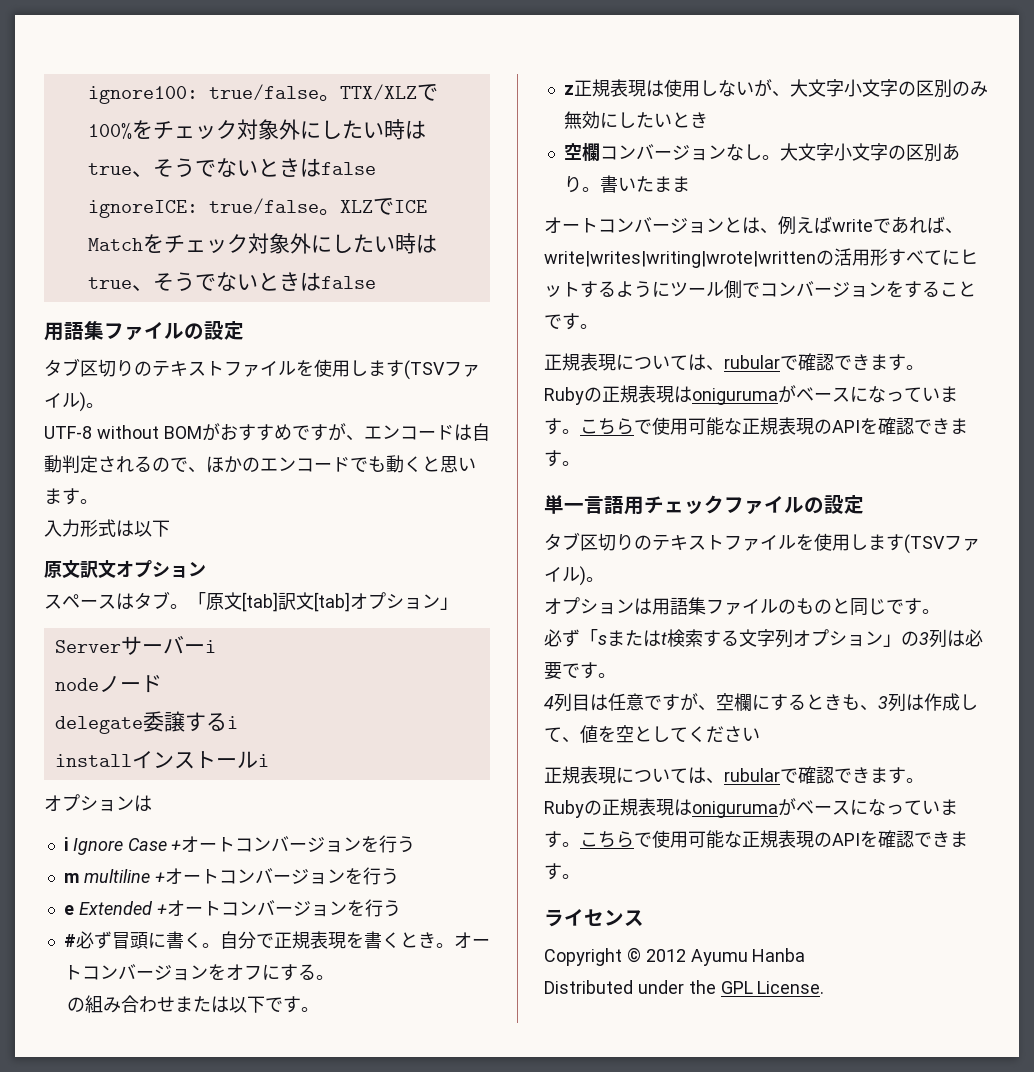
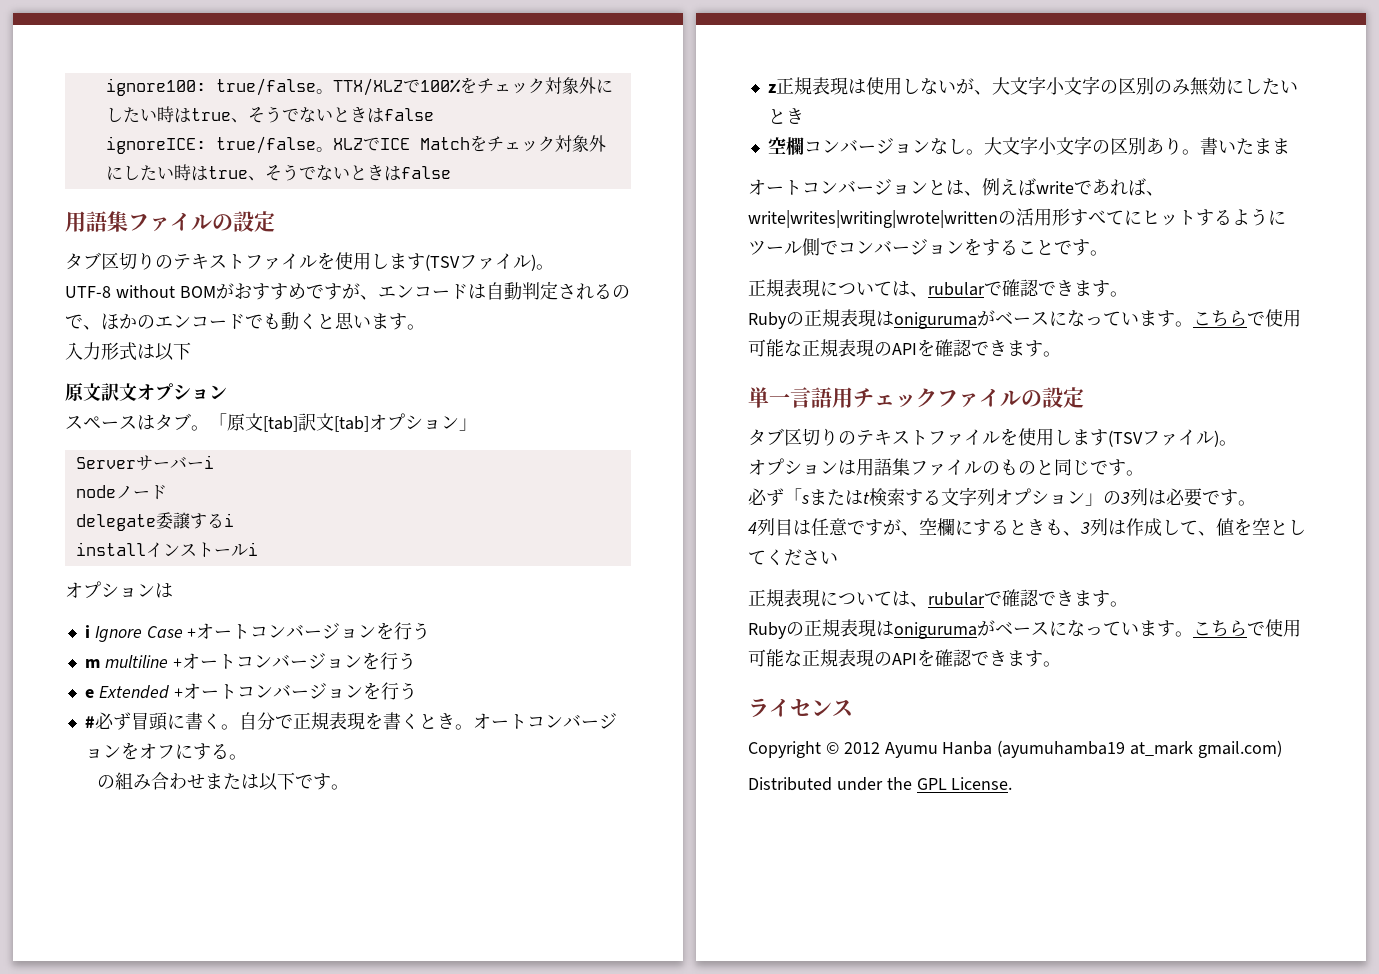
(806, 955) none -> [997,740,1283,758] (ayumuhamba19 at_mark gmail.com)

